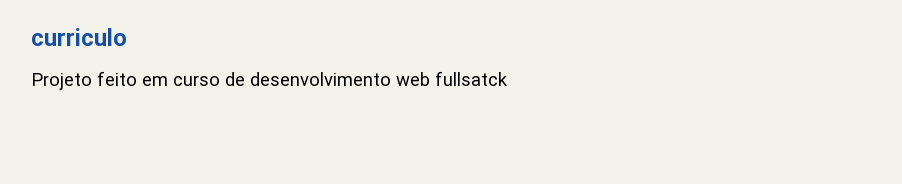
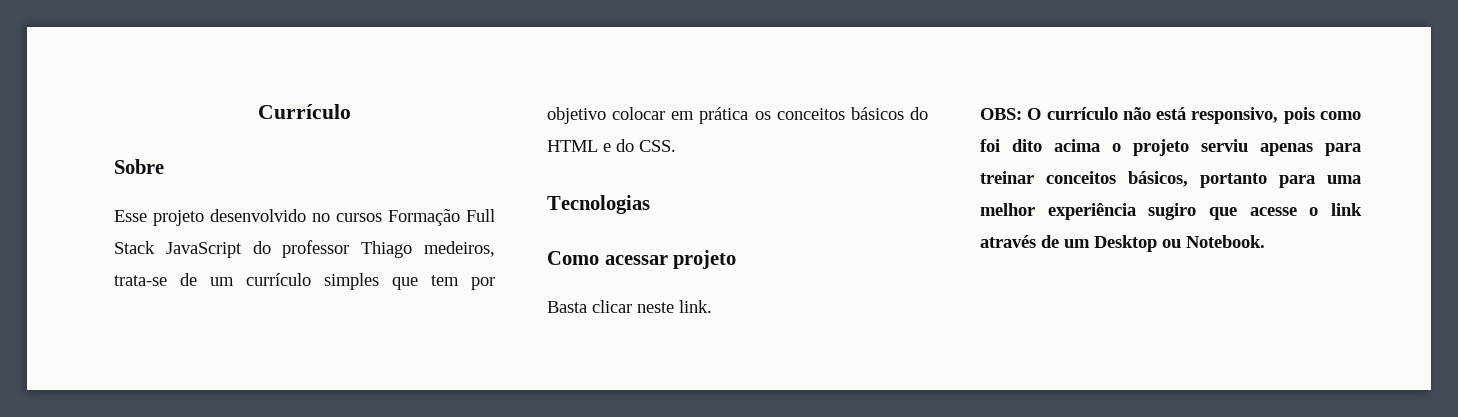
[31,28,127,46] [31,71,508,90] curriculo // Projeto feito em curso de desenvolvimento web fullsatck -> [258,104,351,119] [114,159,164,174] [114,209,495,226] [114,240,496,258] [114,273,495,290] [547,107,928,124] [547,139,676,152] [547,195,650,214] [547,250,737,269] [547,300,712,313] [980,107,1361,124] [980,139,1361,156] [980,171,1361,188] [980,203,1362,220] [980,235,1265,252] Currículo // Sobre // Esse projeto desenvolvido no cursos Formação Full Stack JavaScript do professor Thiago medeiros, trata-se de um currículo simples que tem por objetivo colocar em prática os conceitos básicos do HTML e do CSS. // Tecnologias // Como acessar projeto // Basta clicar neste link. // OBS: O currículo não está responsivo, pois como foi dito acima o projeto serviu apenas para treinar conceitos básicos, portanto para uma melhor experiência sugiro que acesse o link através de um Desktop ou Notebook.

